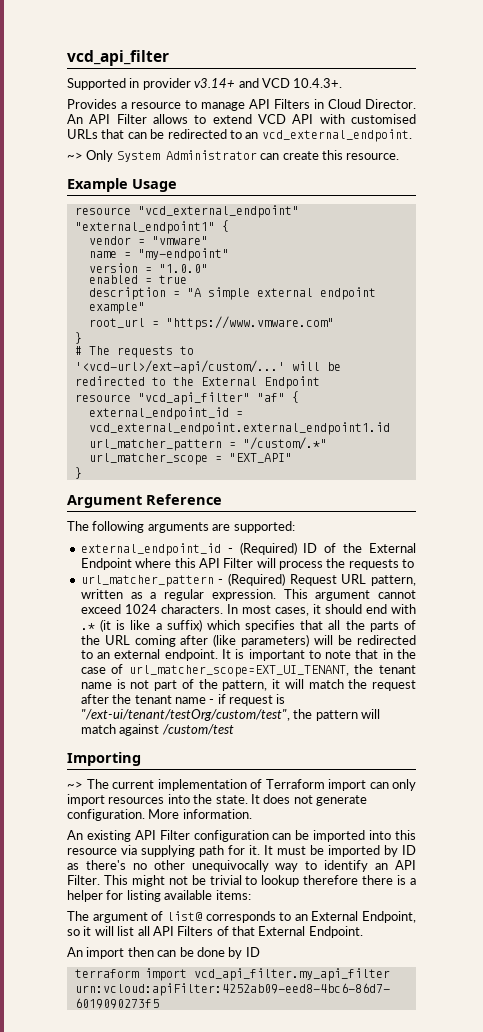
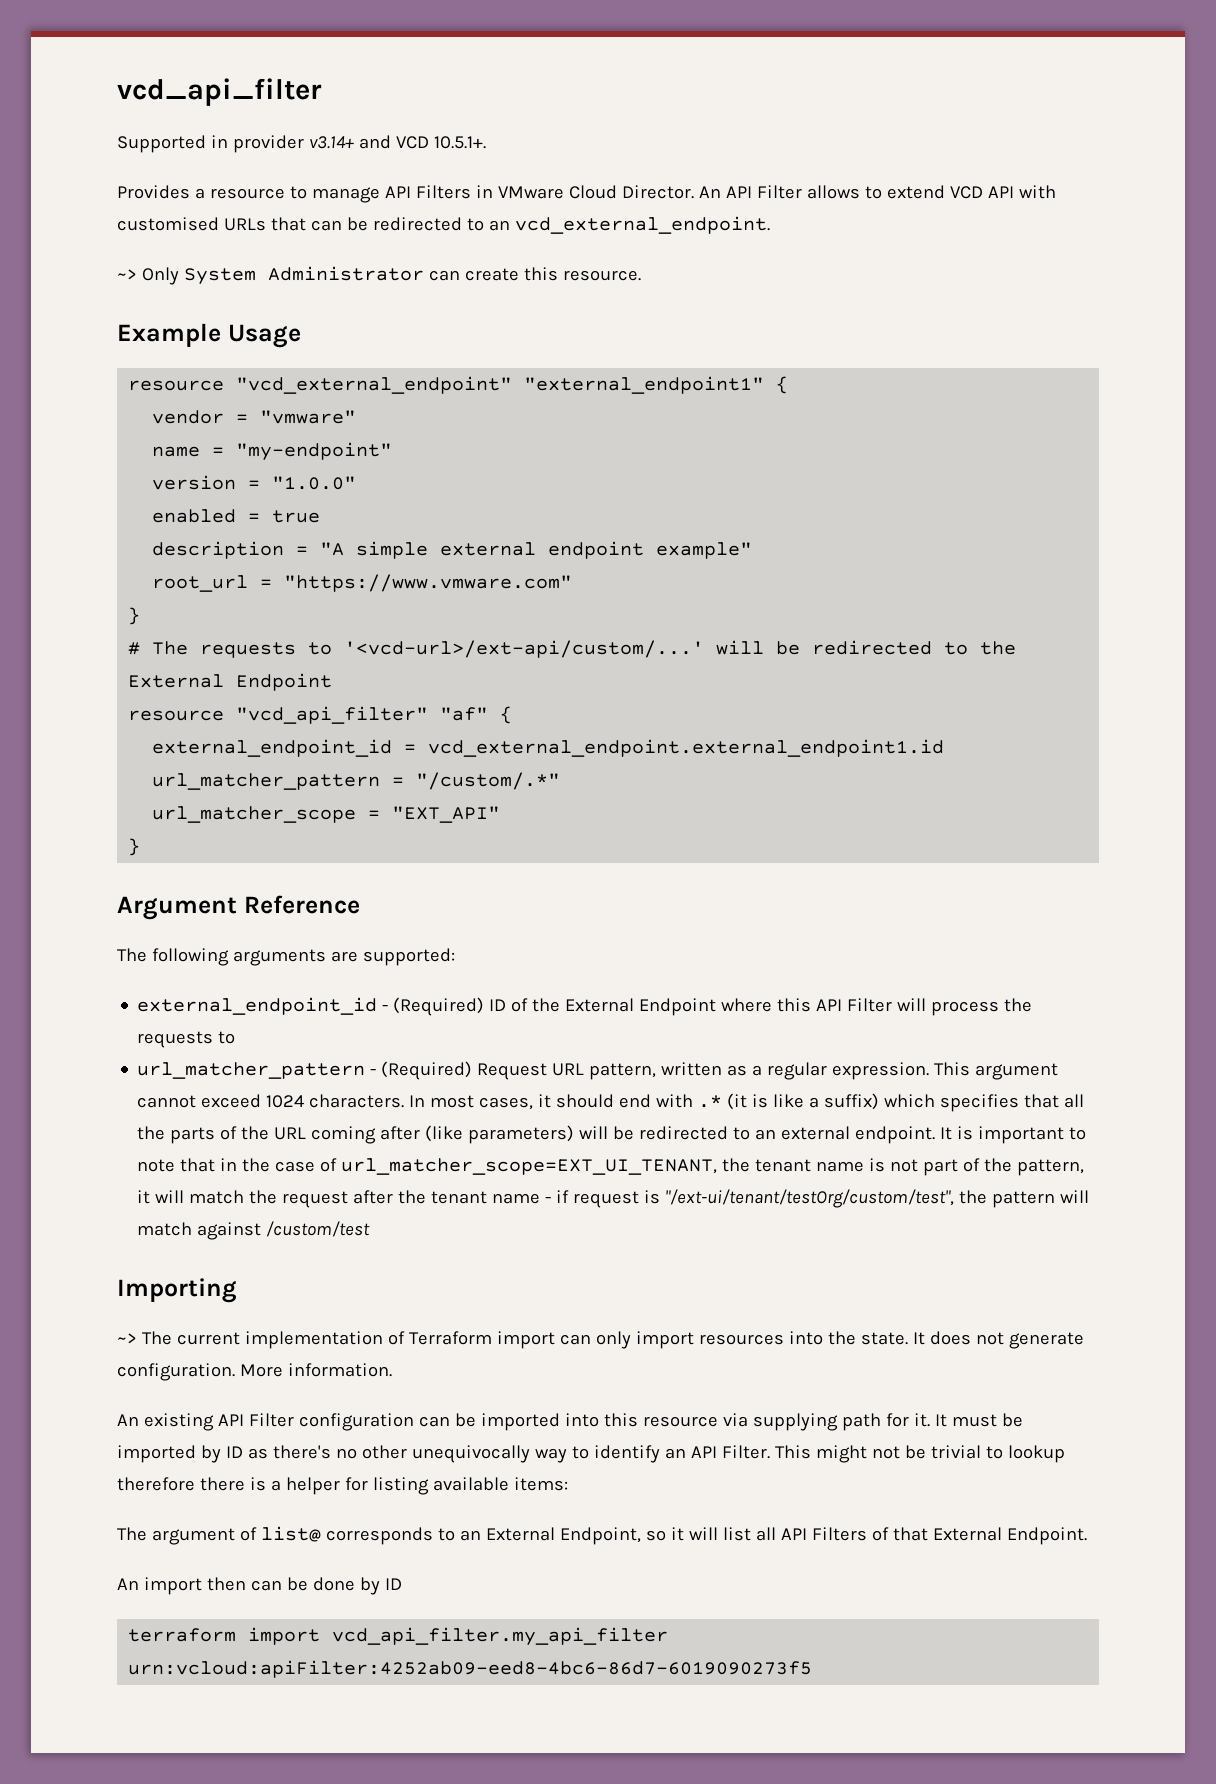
[293,78,343,88] 10.4.3+. -> [433,136,486,149] 10.5.1+.
(324, 104) none -> [497,186,564,199] VMware

